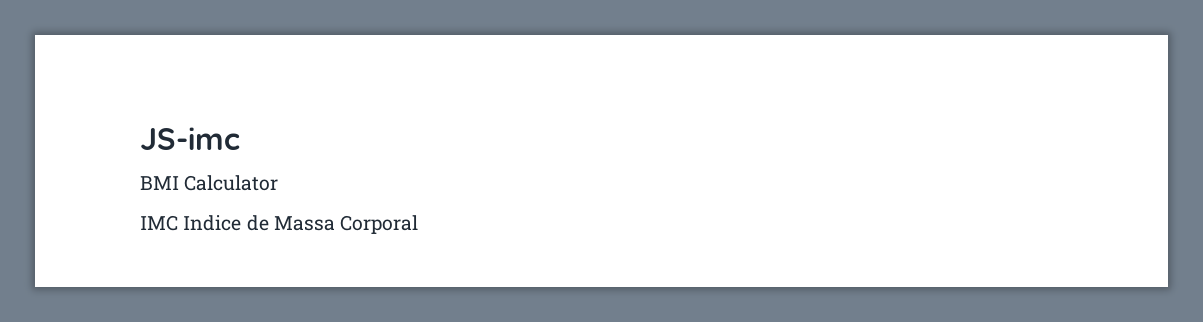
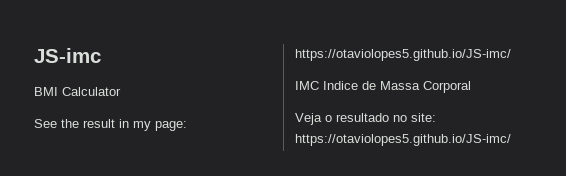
(279, 183) none -> [34,119,187,131] [295,49,511,61] // See the result in my page: https://otaviolopes5.github.io/JS-imc/
(419, 224) none -> [295,113,436,125] [295,134,511,146] // Veja o resultado no site: https://otaviolopes5.github.io/JS-imc/

